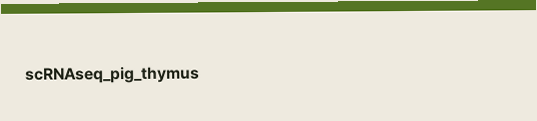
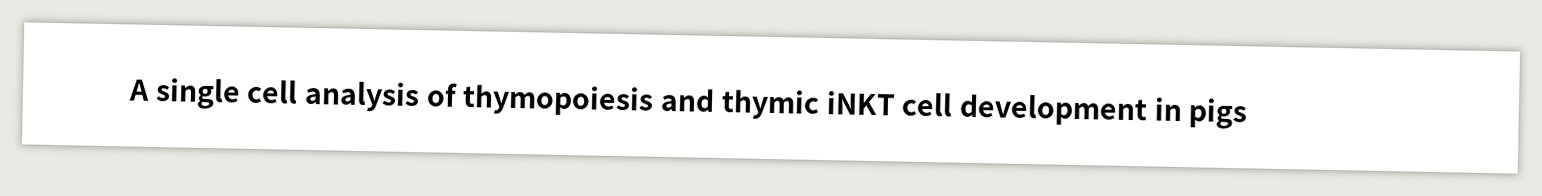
[25,66,200,84] scRNAseq_pig_thymus -> [128,76,1249,130] A single cell analysis of thymopoiesis and thymic iNKT cell development in pigs

